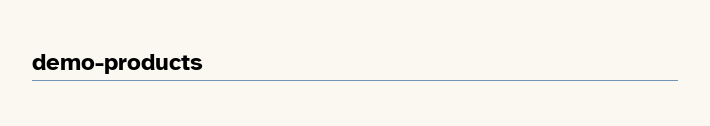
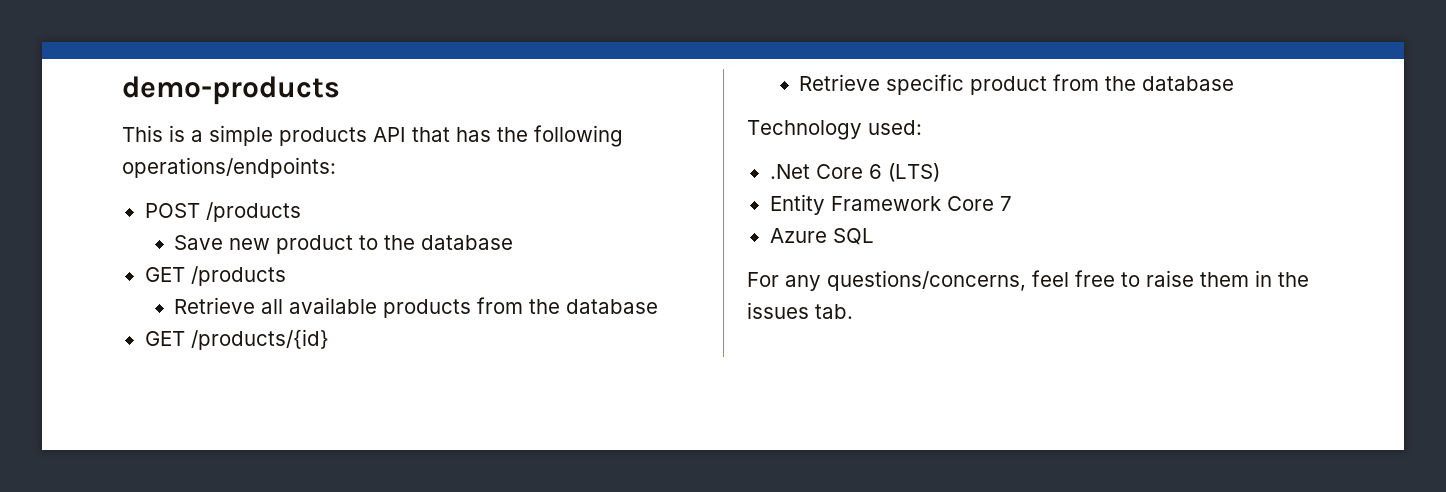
(203, 64) none -> [122,125,623,147] [122,157,336,178] [144,202,301,222] [174,235,514,254] [144,266,286,286] [174,297,659,318] [144,329,329,350] [799,74,1235,95] [747,120,922,140] [769,163,940,182] [769,194,1012,215] [769,228,874,245] [747,270,1309,291] [747,302,853,319] // This is a simple products API that has the following operations/endpoints: // POST /products // Save new product to the database // GET /products // Retrieve all available products from the database // GET /products/{id} // Retrieve specific product from the database // Technology used: // .Net Core 6 (LTS) // Entity Framework Core 7 // Azure SQL // For any questions/concerns, feel free to raise them in the issues tab.

